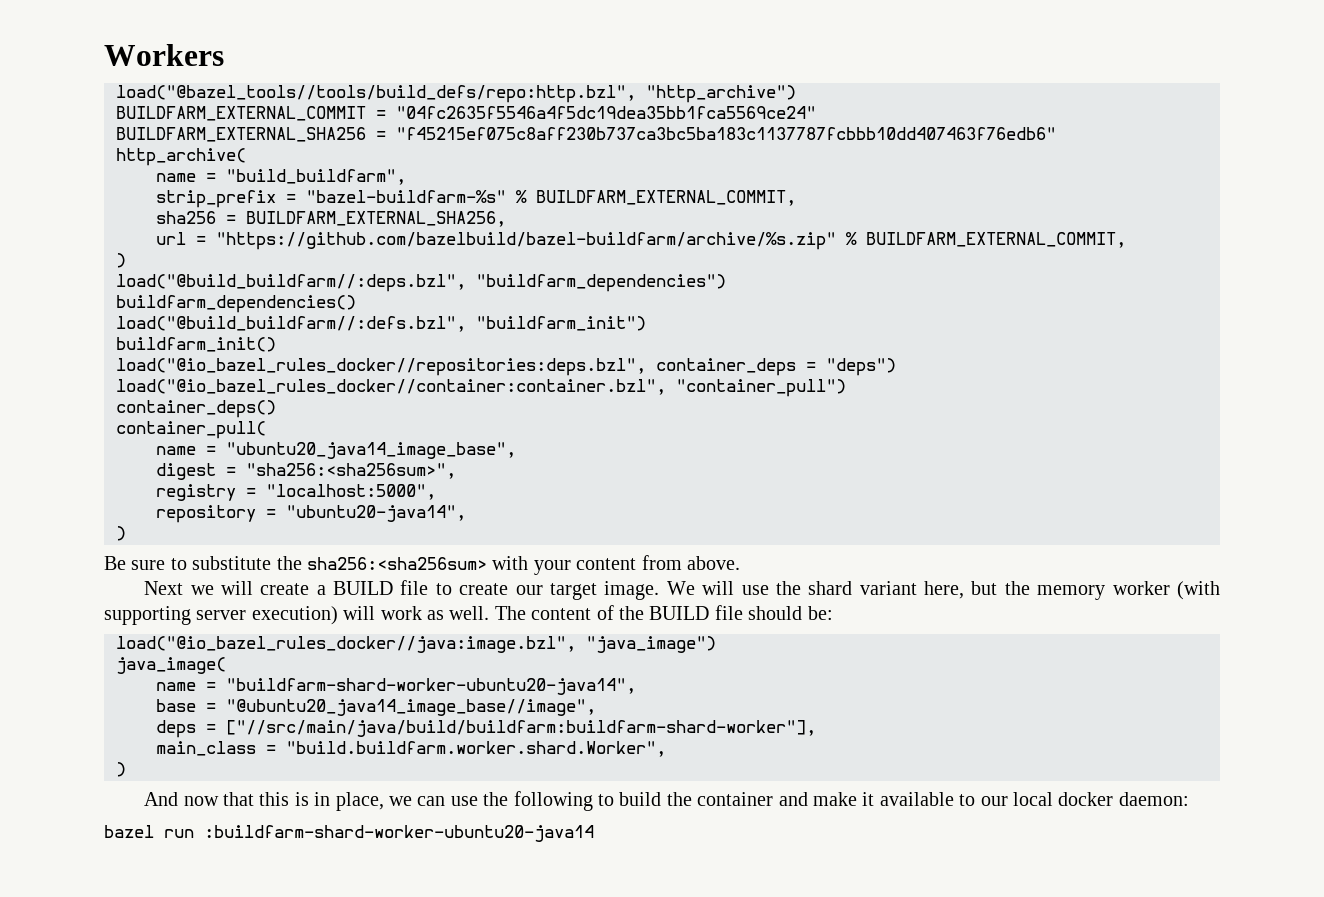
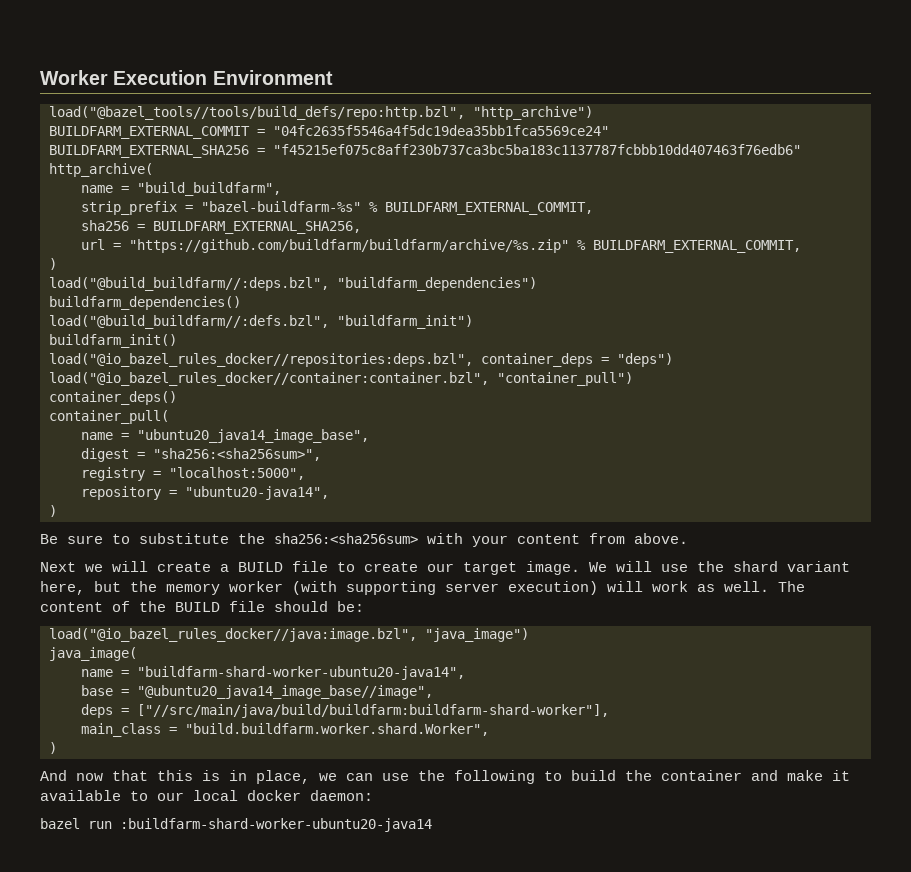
[104,44,224,66] Workers -> [40,70,333,85] Worker Execution Environment
[216,232,836,250] "https://github.com/bazelbuild/bazel-buildfarm/archive/%s.zip" -> [129,239,569,253] "https://github.com/buildfarm/buildfarm/archive/%s.zip"

